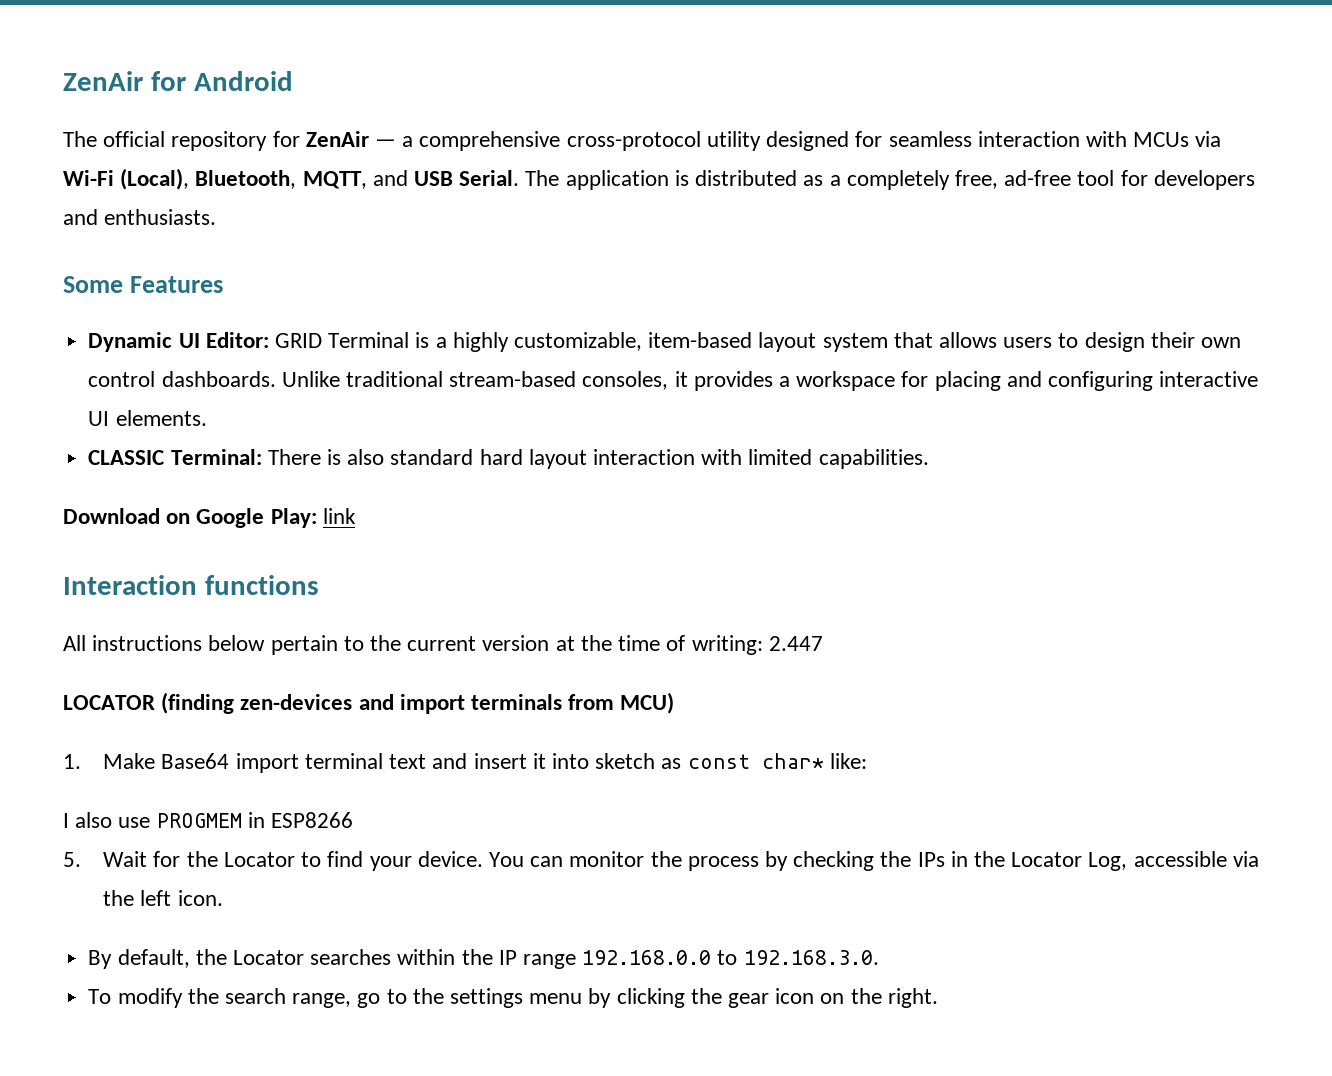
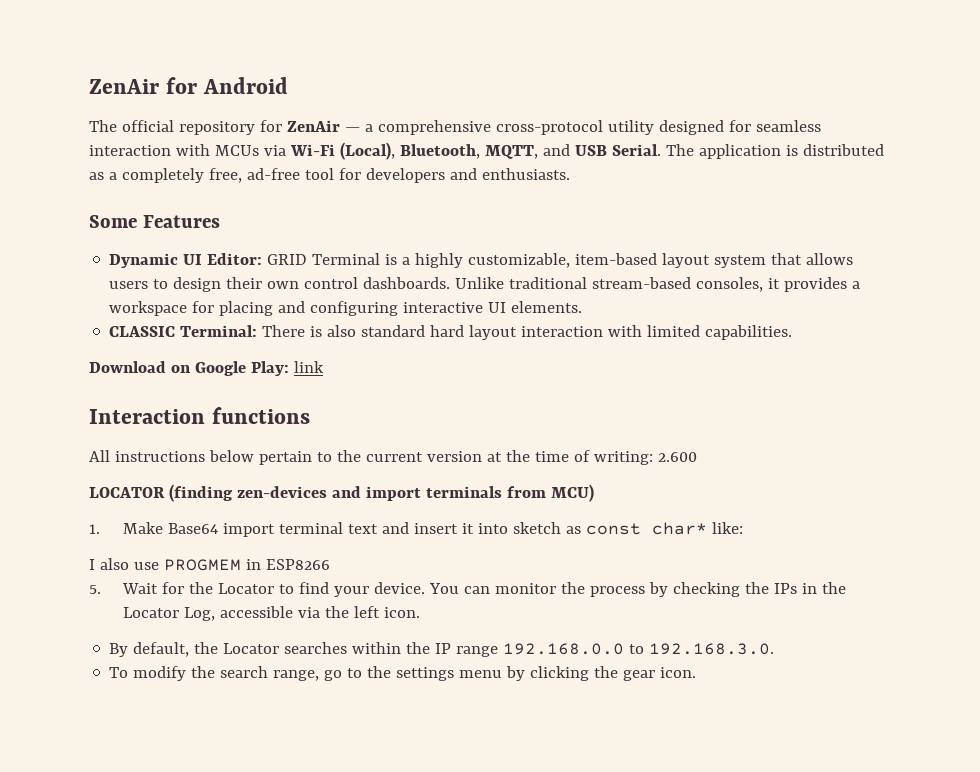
[768,636,823,651] 2.447 -> [657,452,697,462] 2.600
[775,988,938,1008] icon on the right. -> [660,667,697,678] icon.

